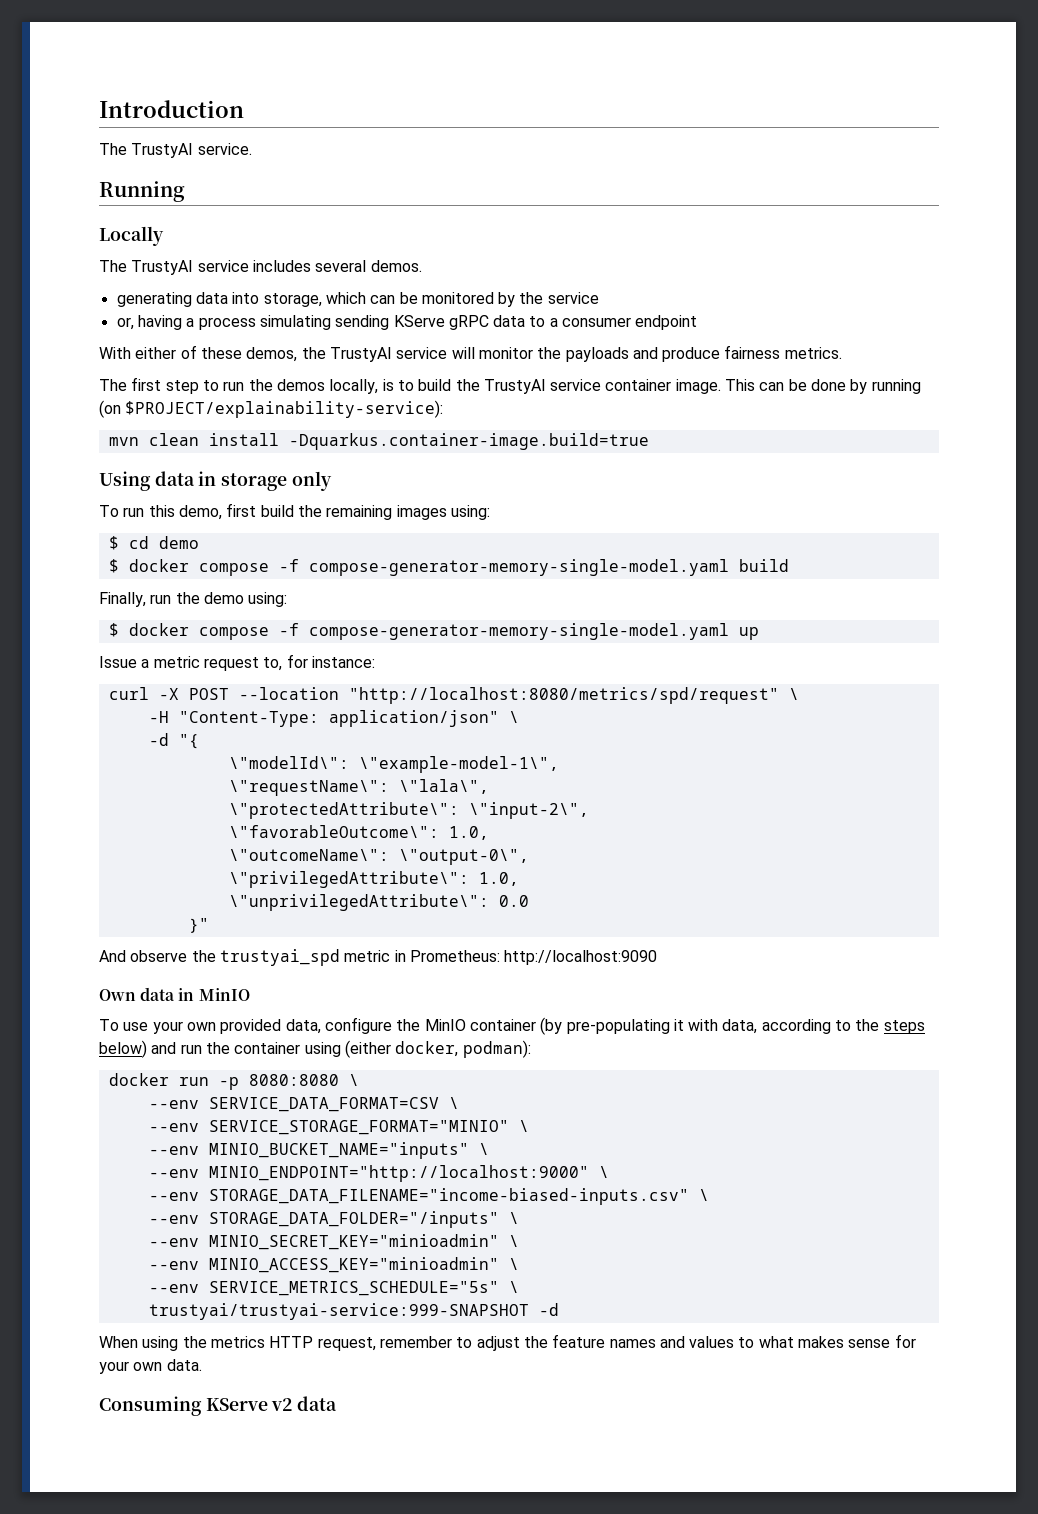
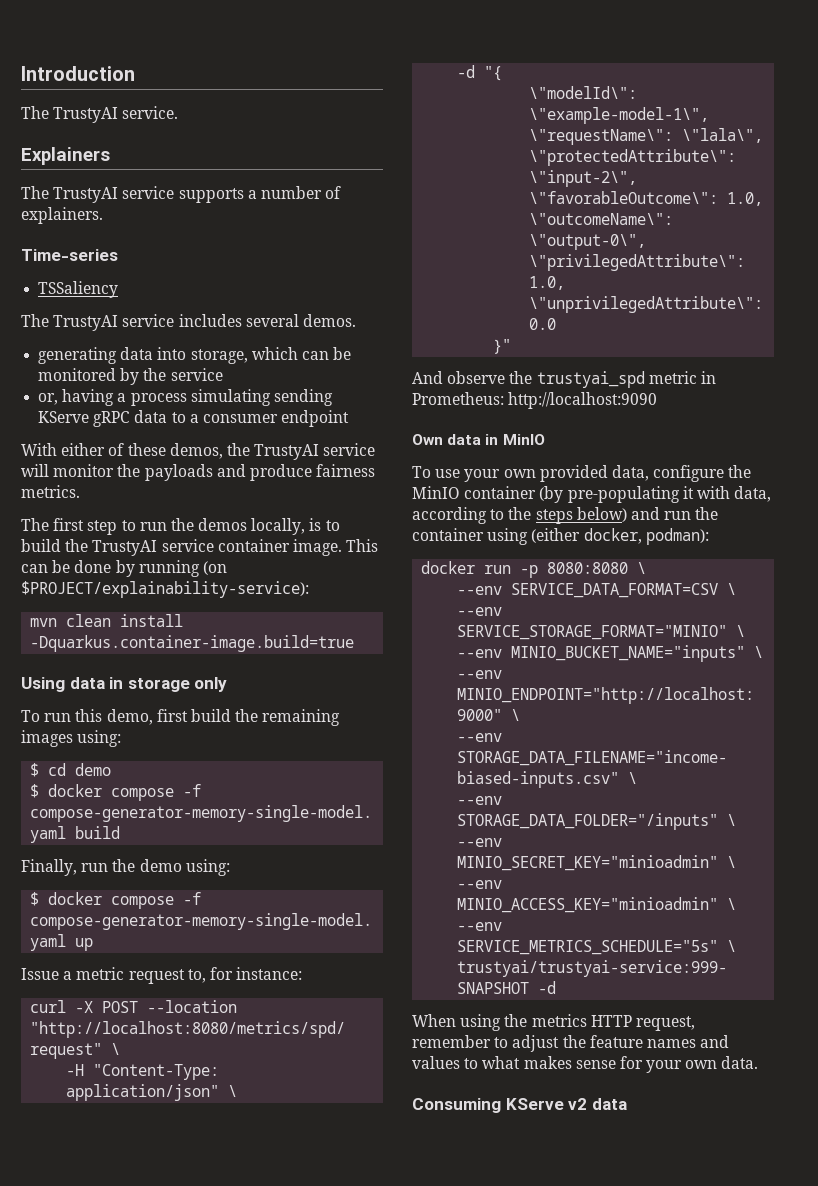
[99,181,185,202] [99,226,164,246] Running // Locally -> [21,147,110,165] [21,186,342,203] [21,207,103,224] [21,249,118,261] [38,281,119,298] Explainers // The TrustyAI service supports a number of explainers. // Time-series // TSSaliency

